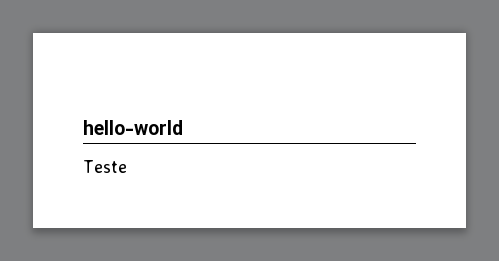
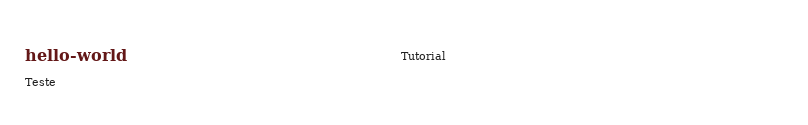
(127, 166) none -> [401,51,446,60] // Tutorial

